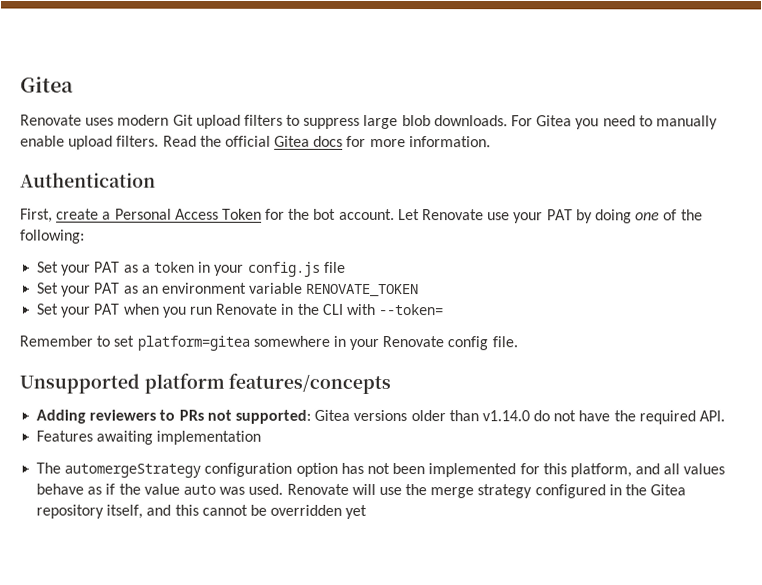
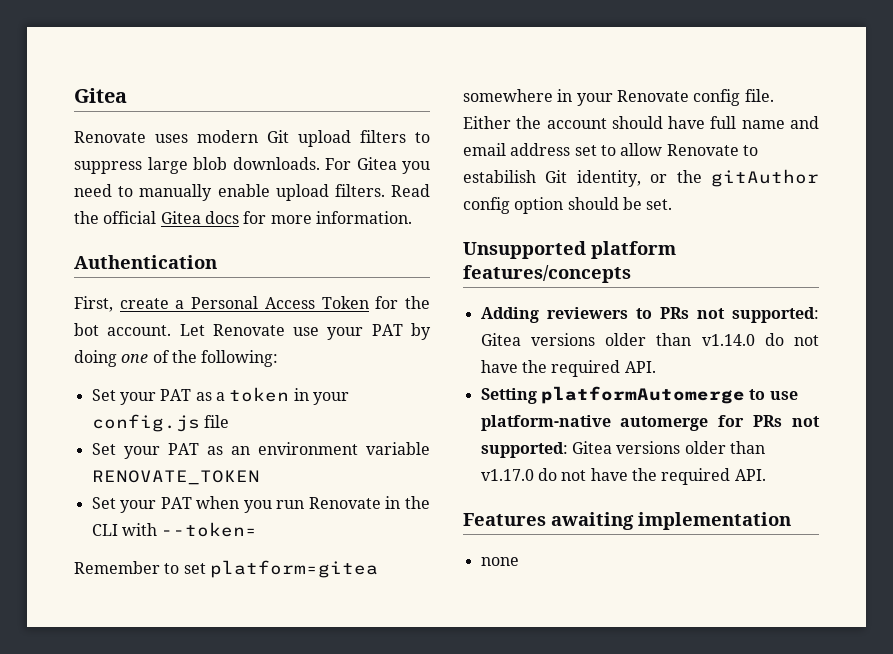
(518, 342) none -> [463,116,819,129] [463,143,758,156] [463,169,819,187] [463,197,673,214] Either the account should have full name and email address set to allow Renovate to estabilish Git identity, or the gitAuthor config option should be set.
[36,430,262,445] [36,462,726,478] [36,483,687,499] [36,504,368,519] Features awaiting implementation // The automergeStrategy configuration option has not been implemented for this platform, and all values behave as if the value auto was used. Renovate will use the merge strategy configured in the Gitea repository itself, and this cannot be overridden yet -> [480,386,798,404] [480,415,820,431] [480,441,765,458] [480,468,766,485] [463,512,791,530] [480,557,519,566] Setting platformAutomerge to use platform-native automerge for PRs not supported: Gitea versions older than v1.17.0 do not have the required API. // Features awaiting implementation // none

